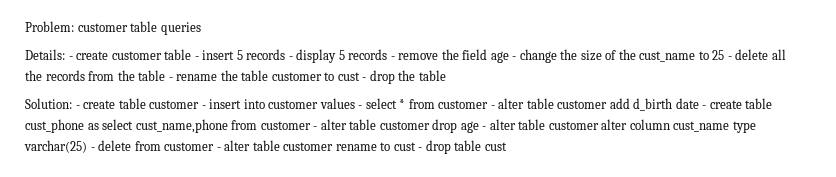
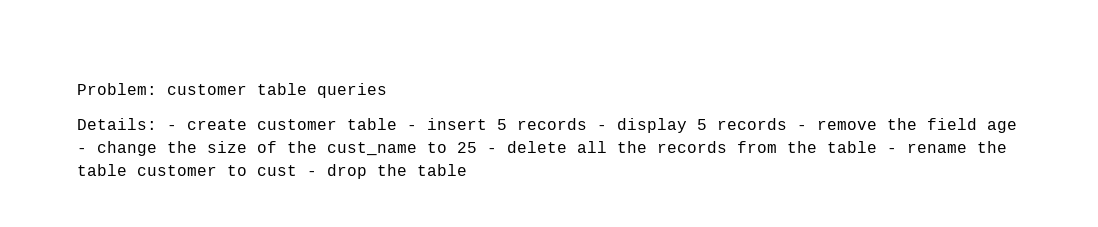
[25,98,773,111] [25,119,756,133] [24,140,507,154] // Solution: - create table customer - insert into customer values - select * from customer - alter table customer add d_birth date - create table cust_phone as select cust_name,phone from customer - alter table customer drop age - alter table customer alter column cust_name type varchar(25) - delete from customer - alter table customer rename to cust - drop table cust -> (467, 170) none

